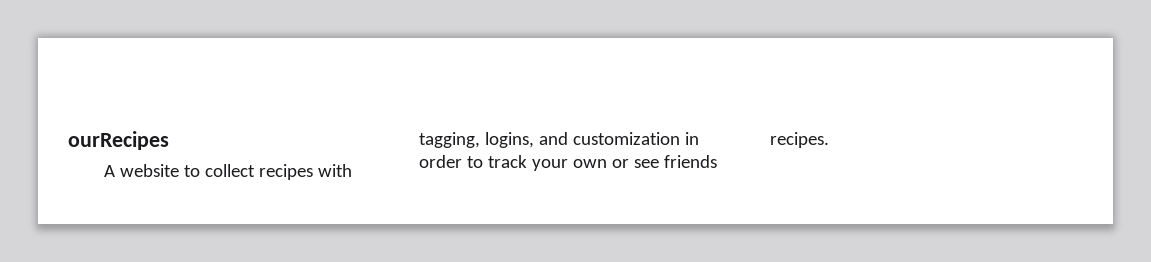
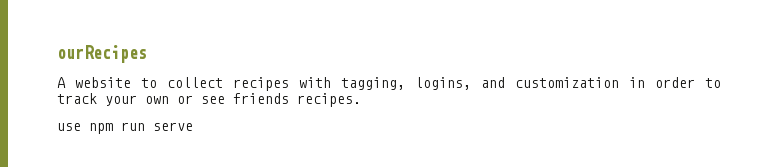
(829, 140) none -> [57,122,193,134] // use npm run serve

